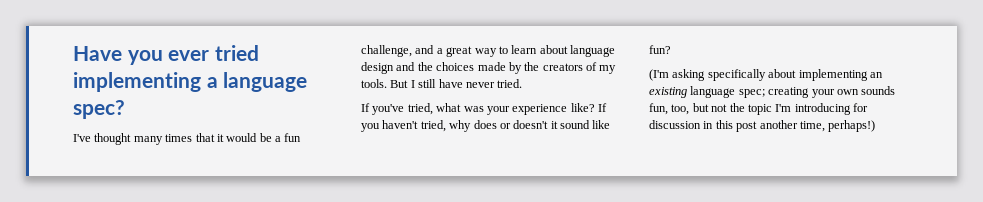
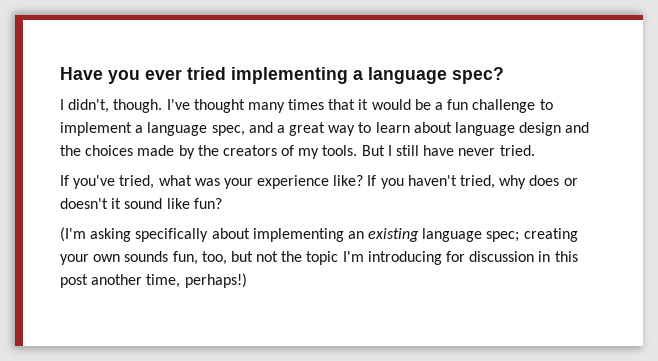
(125, 109) none -> [60,99,163,113] I didn't, though.
[361,45,412,57] challenge, -> [472,99,553,113] [60,122,245,136] challenge to implement a language spec,

